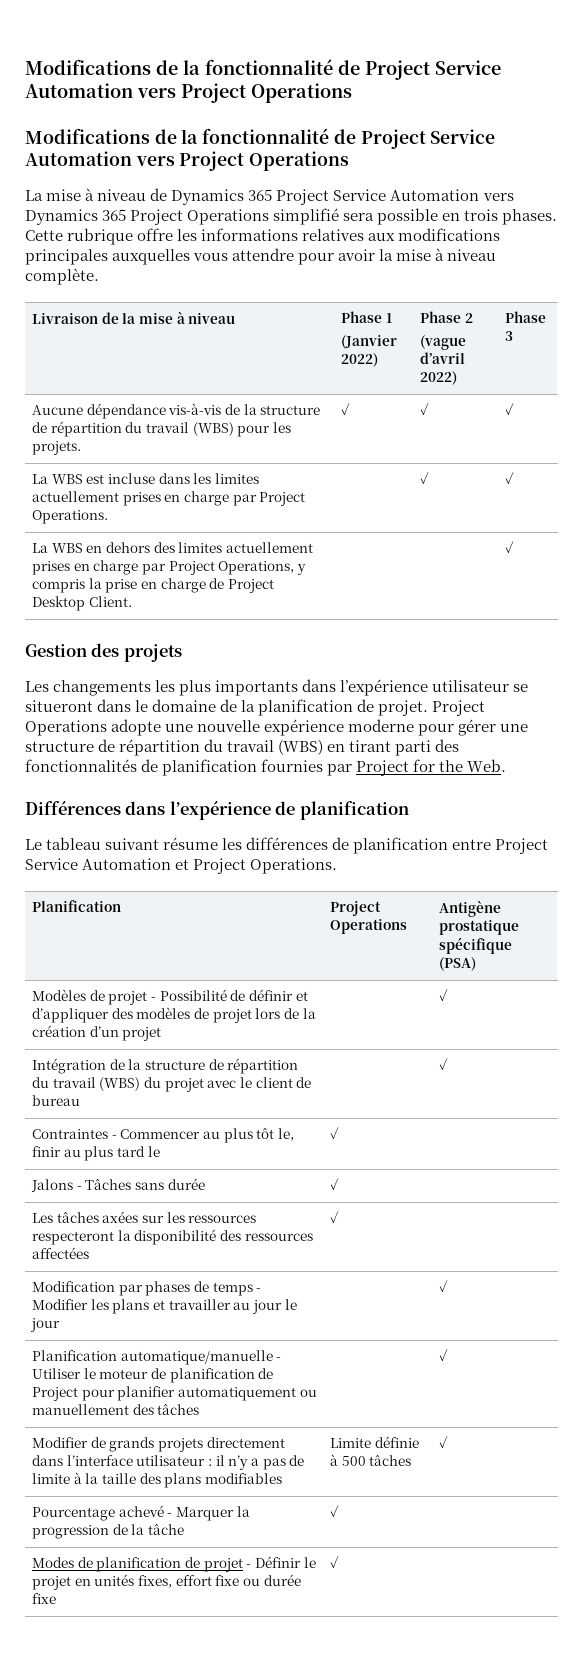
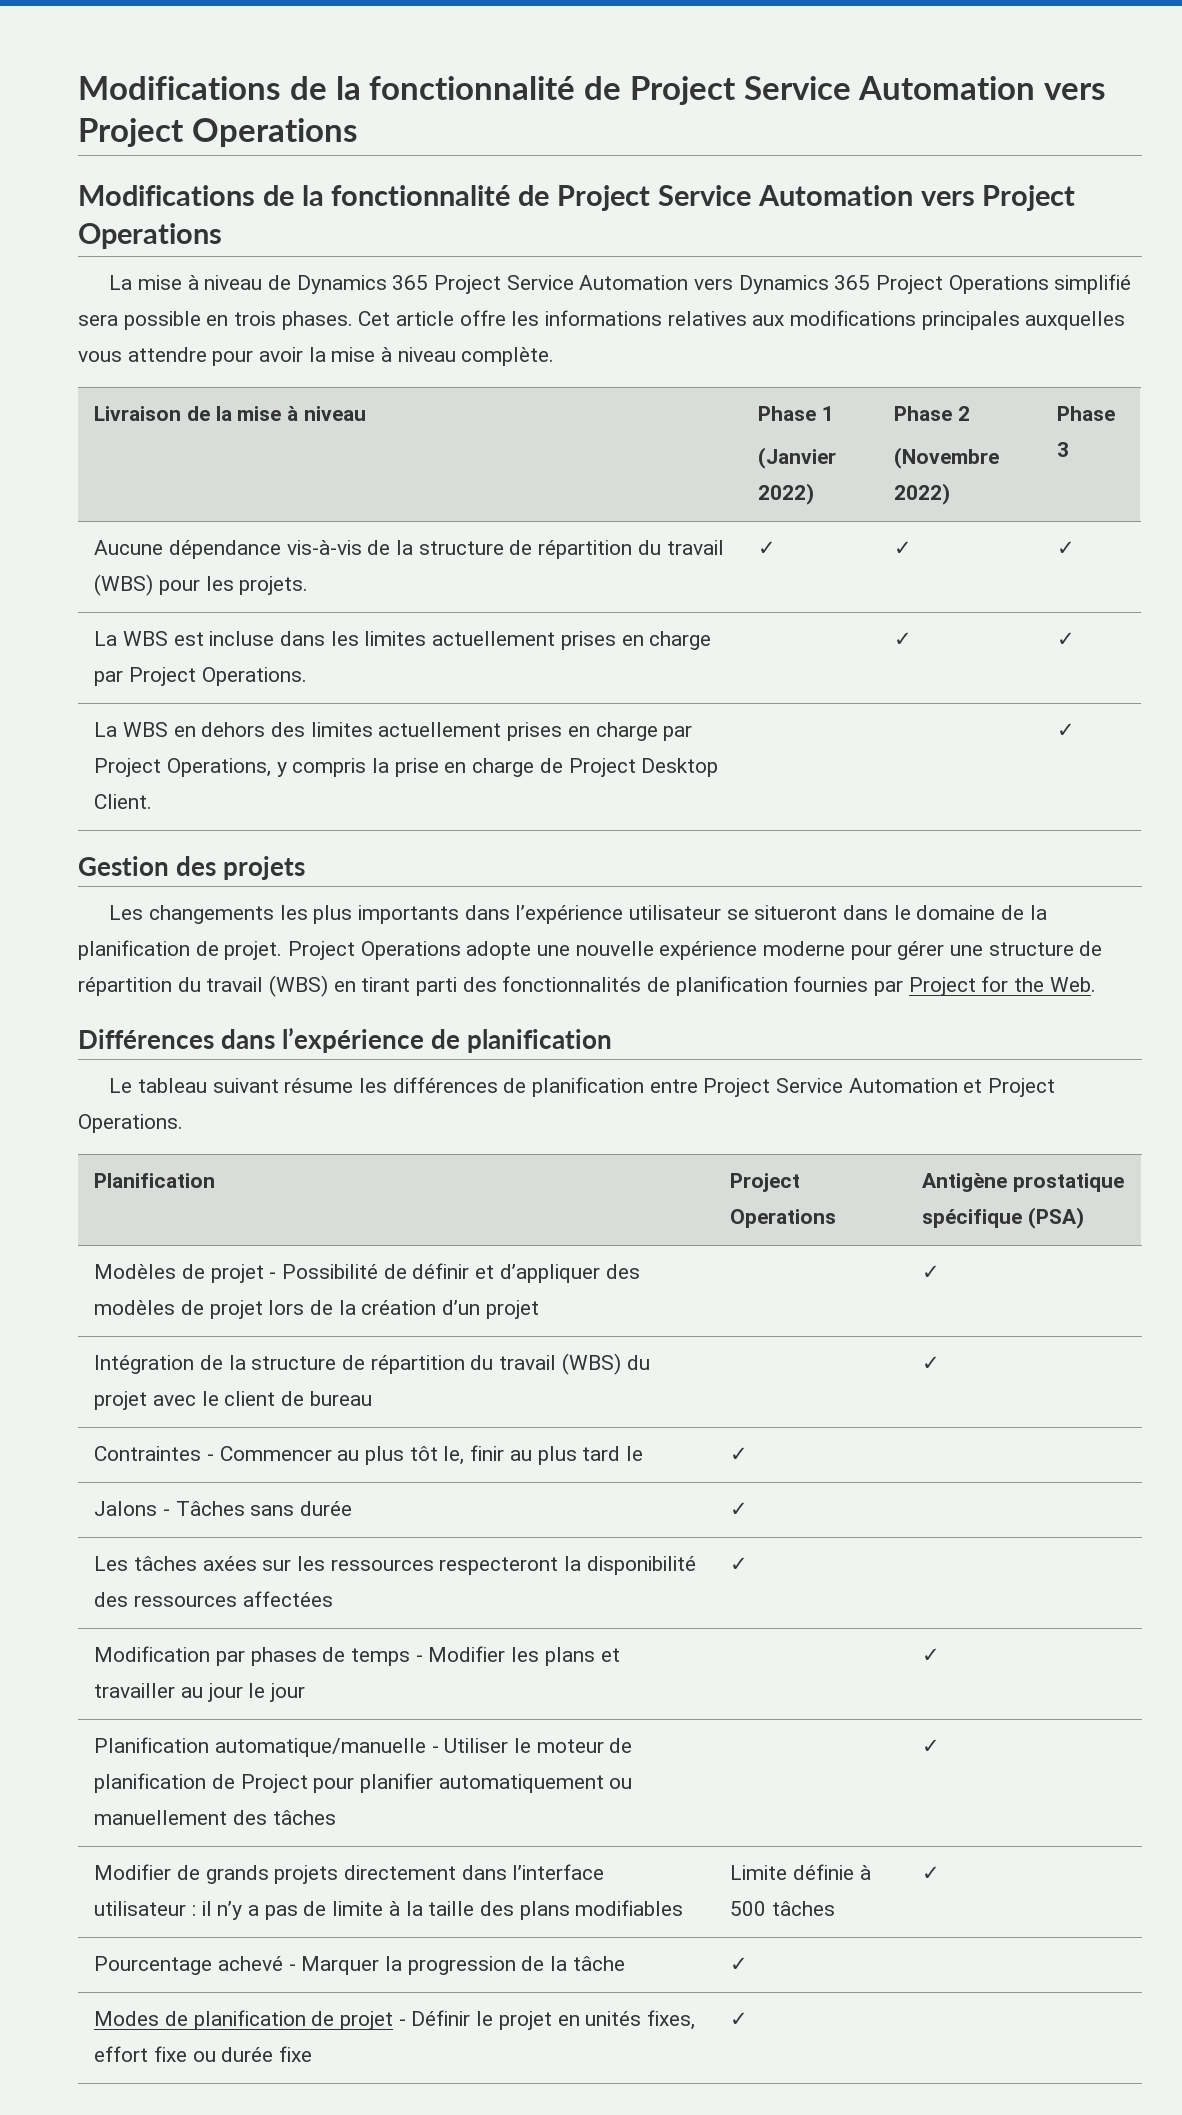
[25,228,134,245] Cette rubrique -> [358,311,455,326] Cet article
[420,335,467,350] [420,352,466,364] (vague d’avril -> [894,447,1000,469] (Novembre

